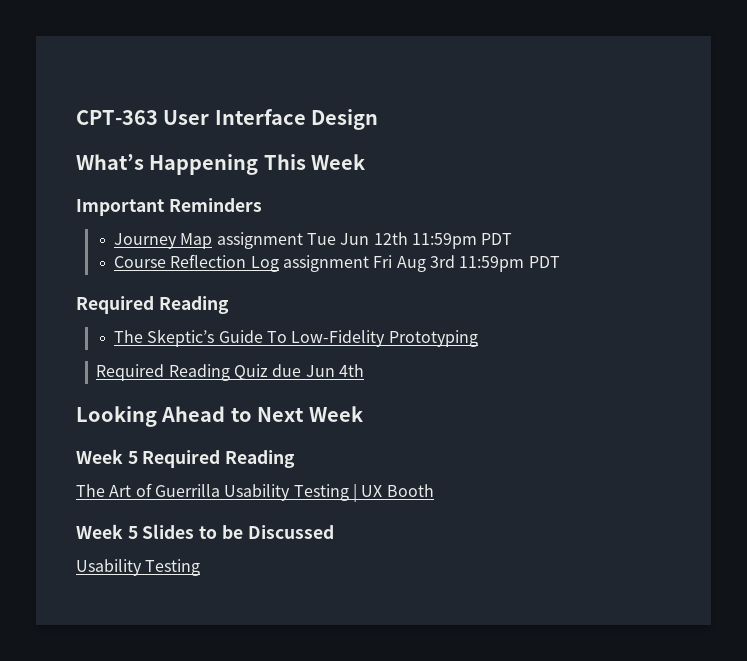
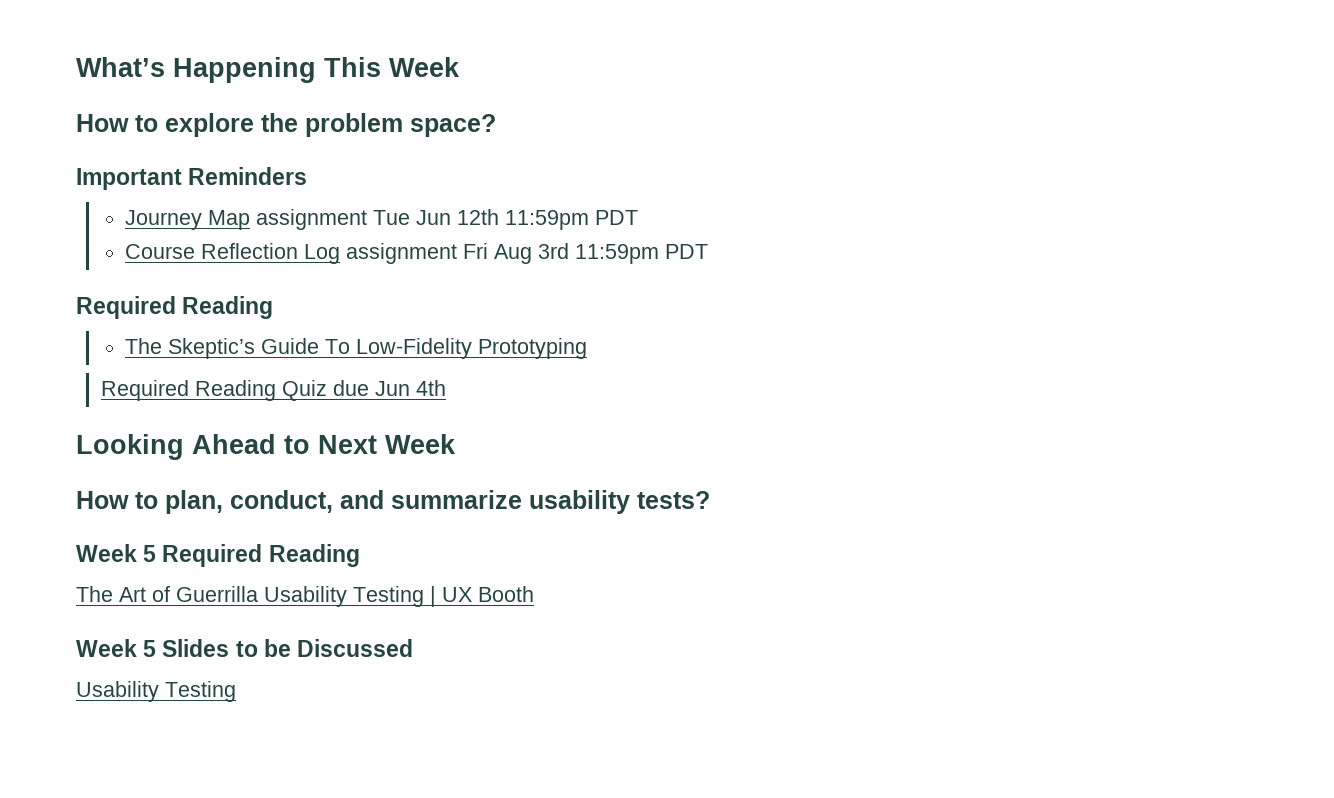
[76,109,379,130] CPT-363 User Interface Design // -> (76, 67) none
(366, 162) none -> [76,113,496,137] // How to explore the problem space?
(363, 414) none -> [76,490,710,514] // How to plan, conduct, and summarize usability tests?

